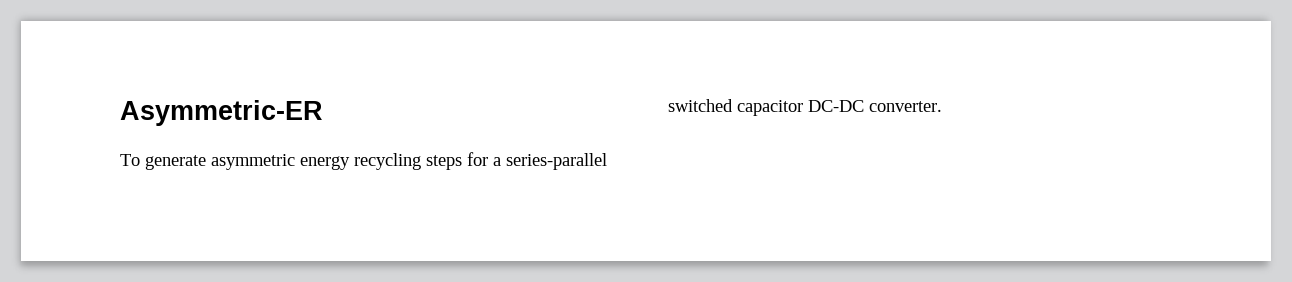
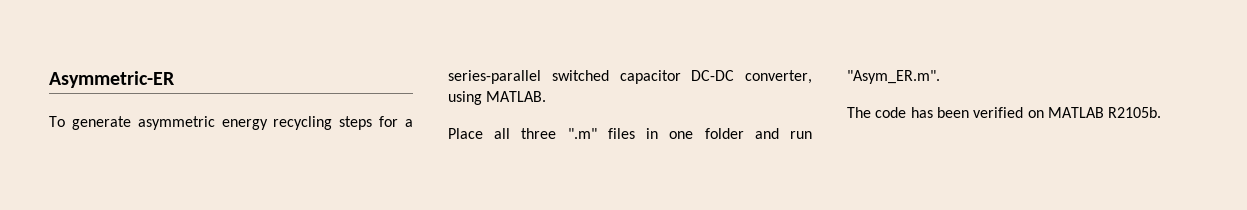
[869,101,942,112] converter. -> [745,70,812,84] [448,91,547,105] [448,128,812,139] [847,70,940,84] [847,107,1162,118] converter, using MATLAB. // Place all three ".m" files in one folder and run "Asym_ER.m". // The code has been verified on MATLAB R2105b.

